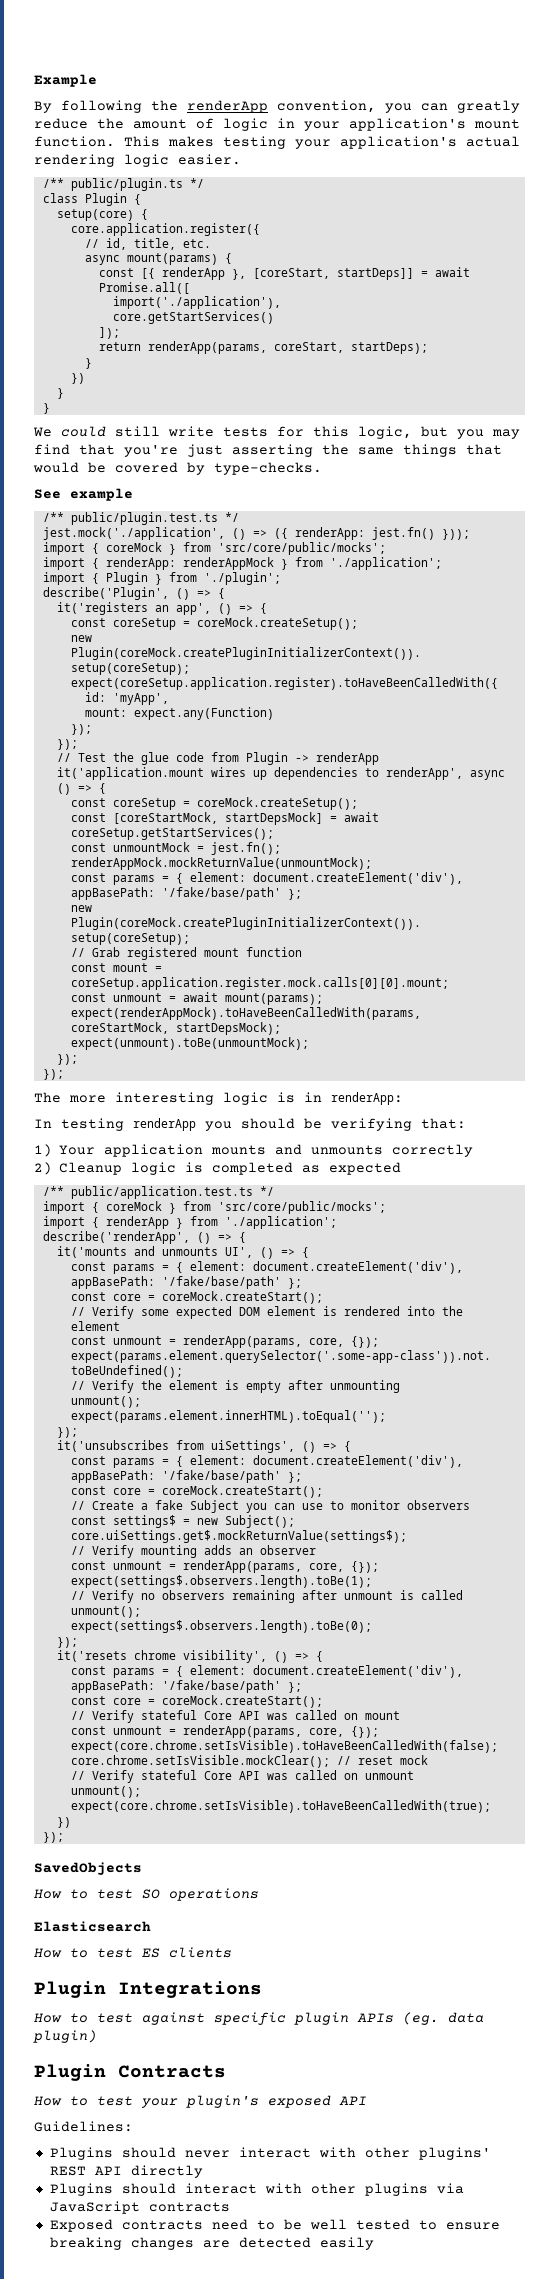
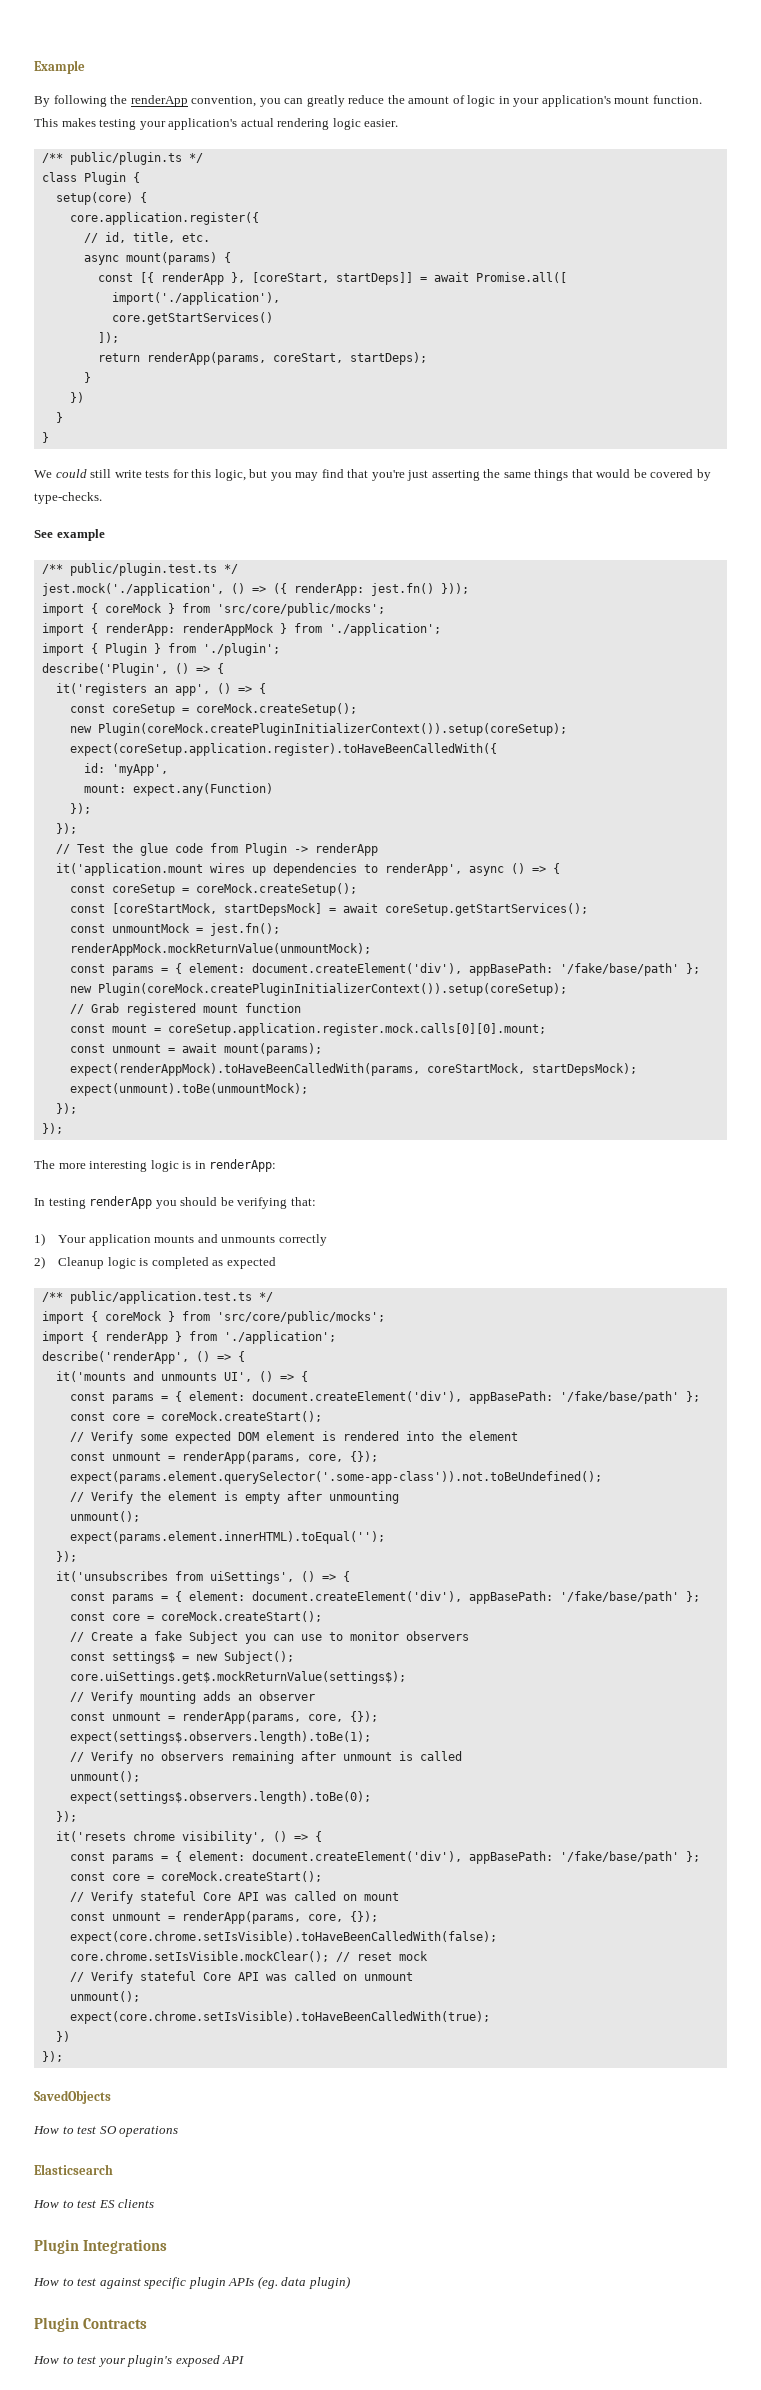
[34,2121,133,2132] [49,2147,491,2160] [49,2165,203,2178] [49,2183,464,2196] [49,2201,230,2214] [49,2219,500,2232] [49,2237,374,2250] // Guidelines: // Plugins should never interact with other plugins' REST API directly // Plugins should interact with other plugins via JavaScript contracts // Exposed contracts need to be well tested to ensure breaking changes are detected easily -> (245, 2360) none

